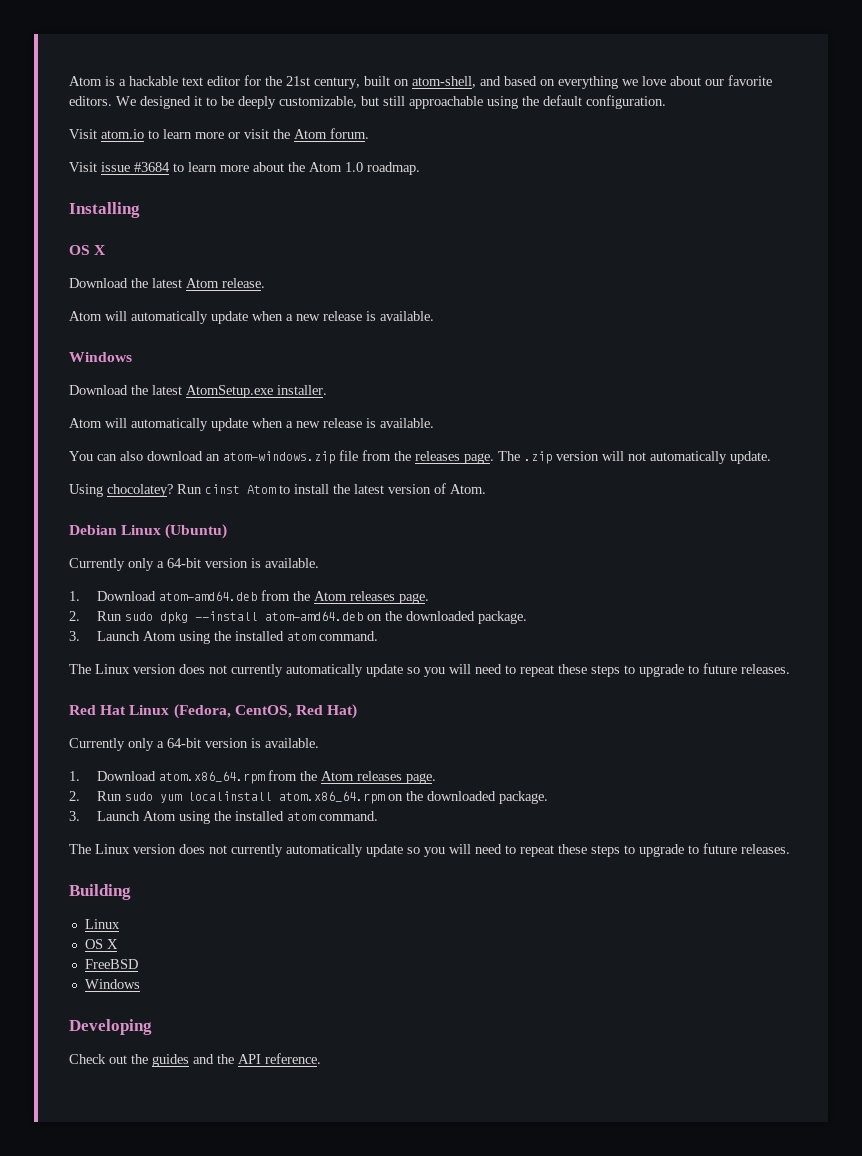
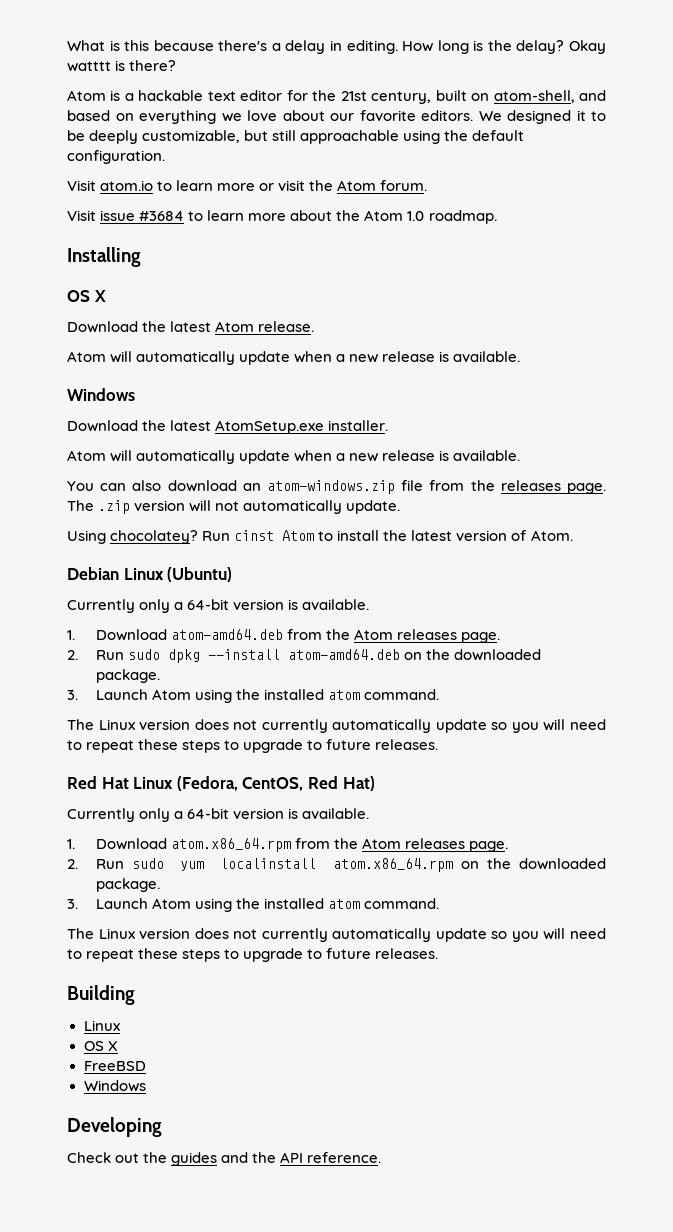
(69, 81) none -> [67,40,606,54] [67,60,177,72] What is this because there's a delay in editing. How long is the delay? Okay watttt is there? //

